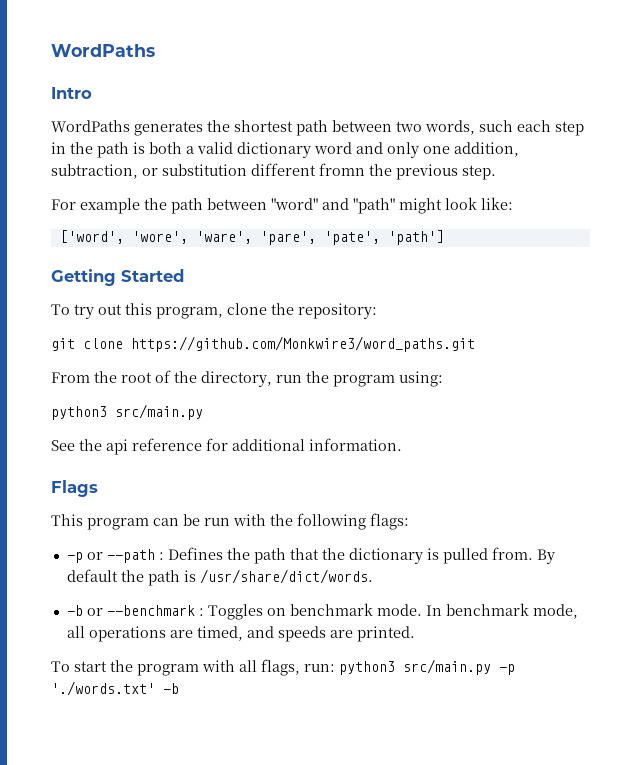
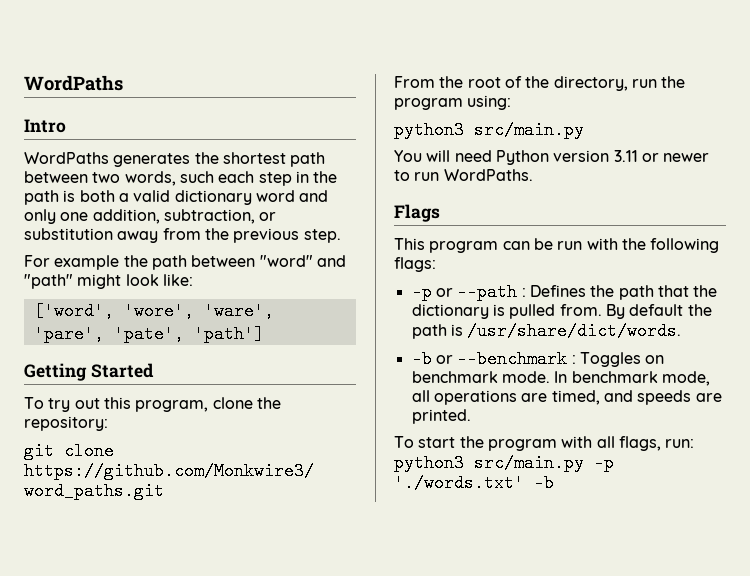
[251,163,365,176] different fromn -> [117,228,201,243] away from
[51,438,402,455] See the api reference for additional information. -> [394,150,710,165] [394,169,533,181] You will need Python version 3.11 or newer to run WordPaths.

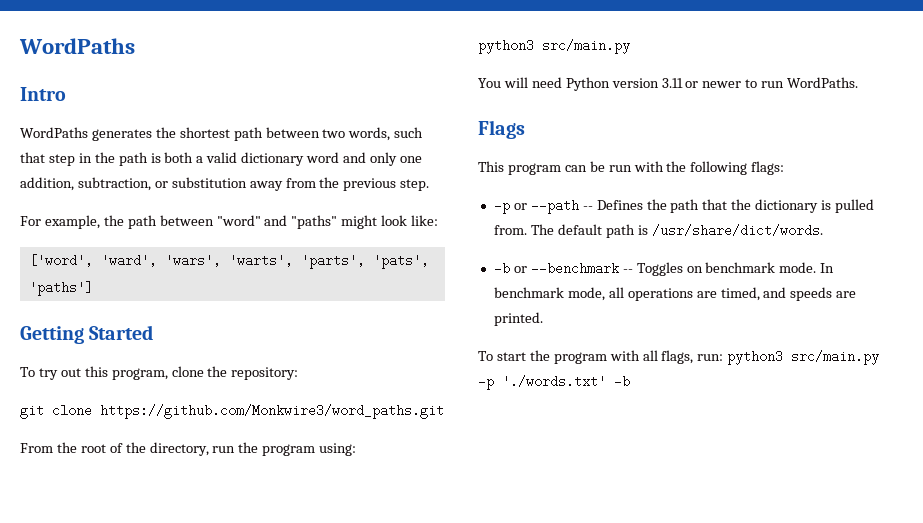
[218,171,255,183] each -> [20,152,45,163] that
[54,255,120,270] example -> [44,215,100,229] example,
[24,274,73,289] "path" -> [291,215,338,229] "paths"
[123,302,274,320] [33,325,264,343] 'wore', 'ware', 'pare', 'pate', 'path'] -> [100,254,429,269] [28,281,93,296] 'ward', 'wars', 'warts', 'parts', 'pats', 'paths']
[521,288,526,297] : -> [582,206,593,210] --
[605,304,712,319] By default the -> [530,224,602,235] The default
[571,355,576,364] : -> [622,269,633,273] --

